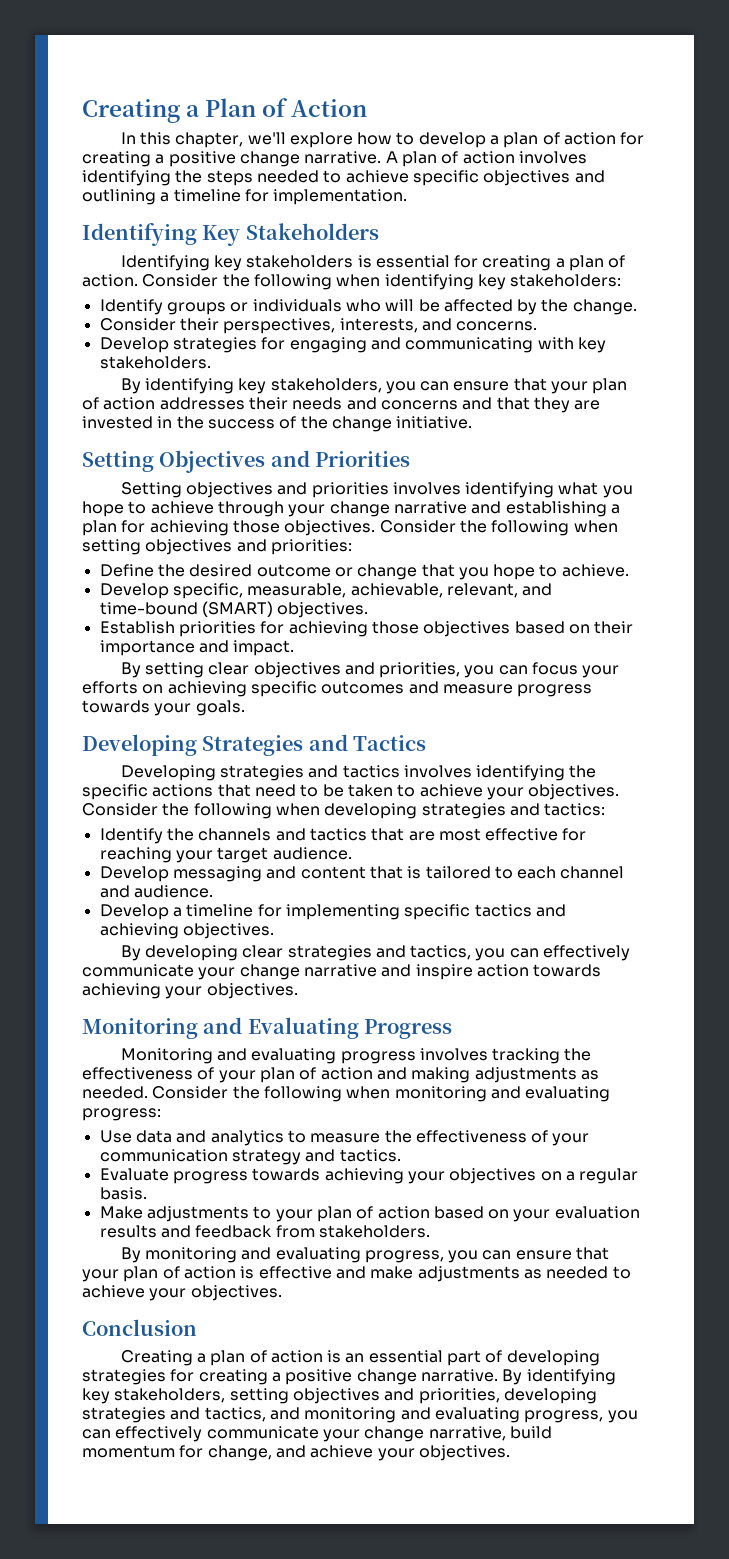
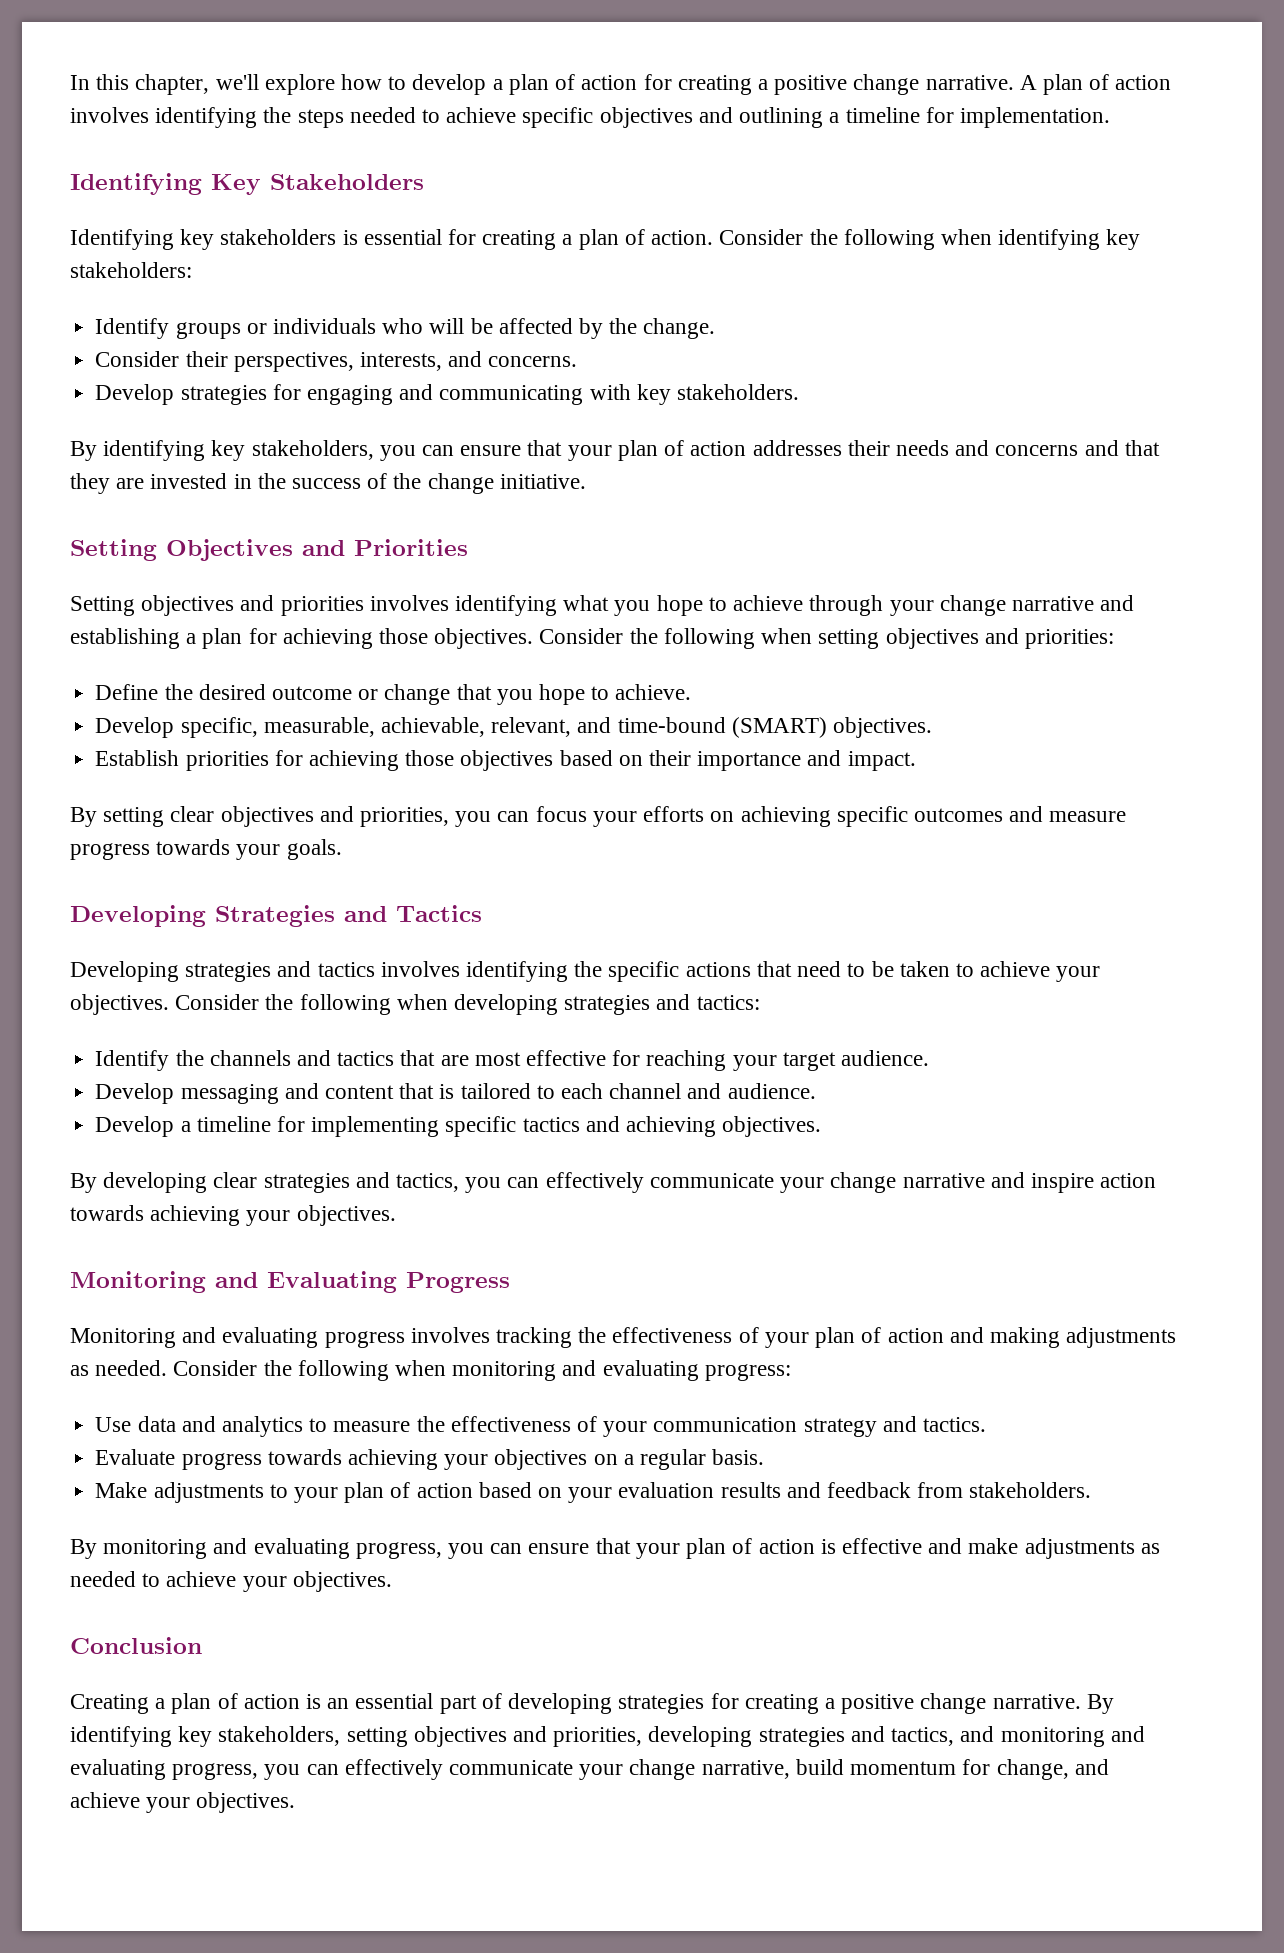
[82,98,368,123] Creating a Plan of Action // -> (70, 82) none

